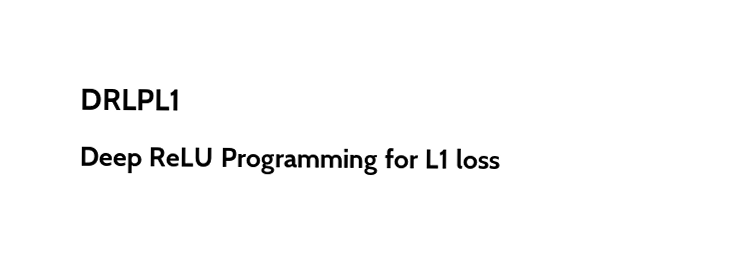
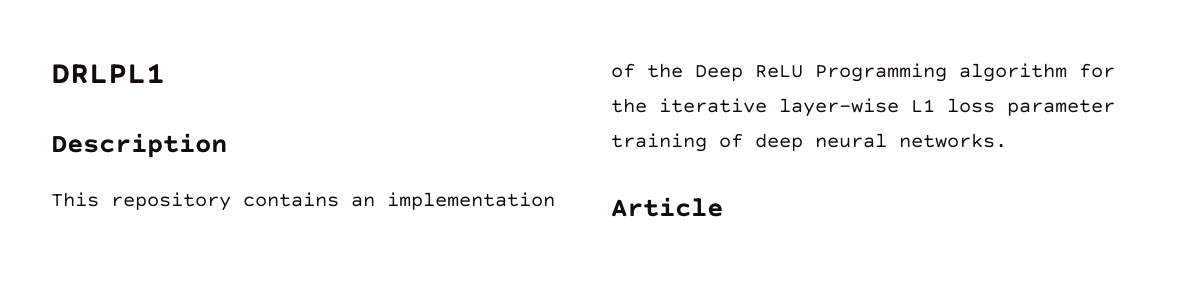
[79,146,501,176] Deep ReLU Programming for L1 loss -> [51,133,227,158] [51,192,555,211] [611,63,1115,82] [611,98,1115,117] [611,133,1007,152] [611,197,723,217] Description // This repository contains an implementation of the Deep ReLU Programming algorithm for the iterative layer-wise L1 loss parameter training of deep neural networks. // Article

